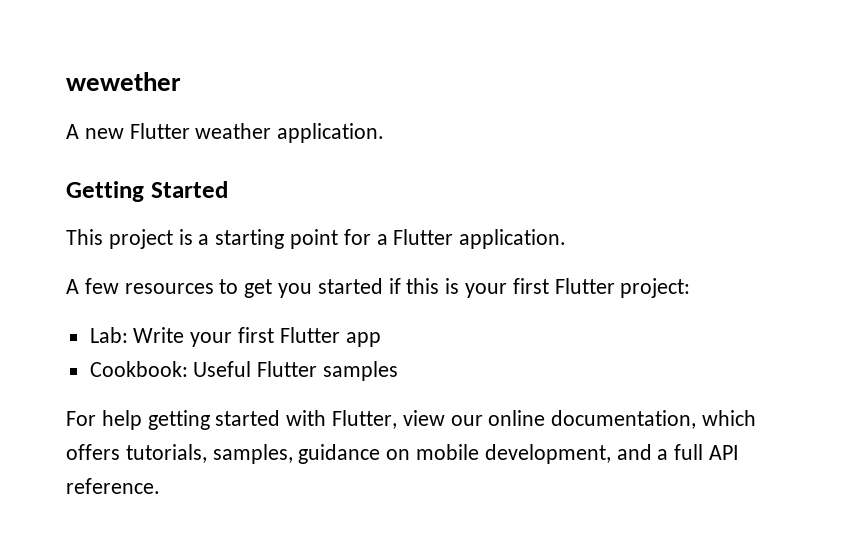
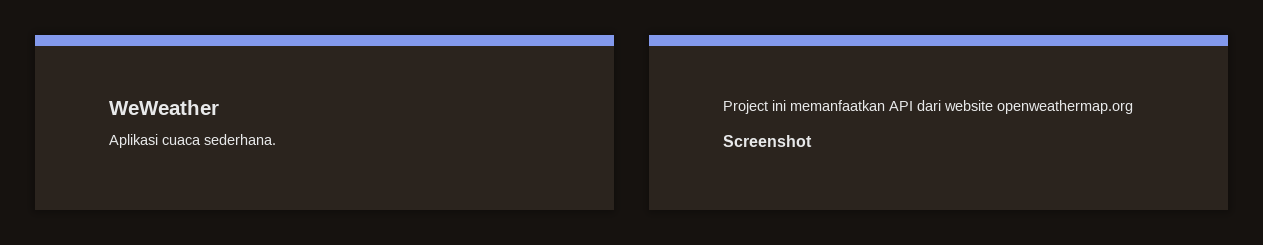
[66,72,181,91] [66,123,385,143] [66,181,228,202] [66,229,567,249] [66,278,691,298] [89,327,381,347] [89,361,399,381] [66,410,757,430] [66,444,740,464] [66,478,160,494] wewether // A new Flutter weather application. // Getting Started // This project is a starting point for a Flutter application. // A few resources to get you started if this is your first Flutter project: // Lab: Write your first Flutter app // Cookbook: Useful Flutter samples // For help getting started with Flutter, view our online documentation, which offers tutorials, samples, guidance on mobile development, and a full API reference. -> [109,100,219,115] [109,134,276,148] [723,100,1133,114] [723,135,812,147] WeWeather // Aplikasi cuaca sederhana. // Project ini memanfaatkan API dari website openweathermap.org // Screenshot

